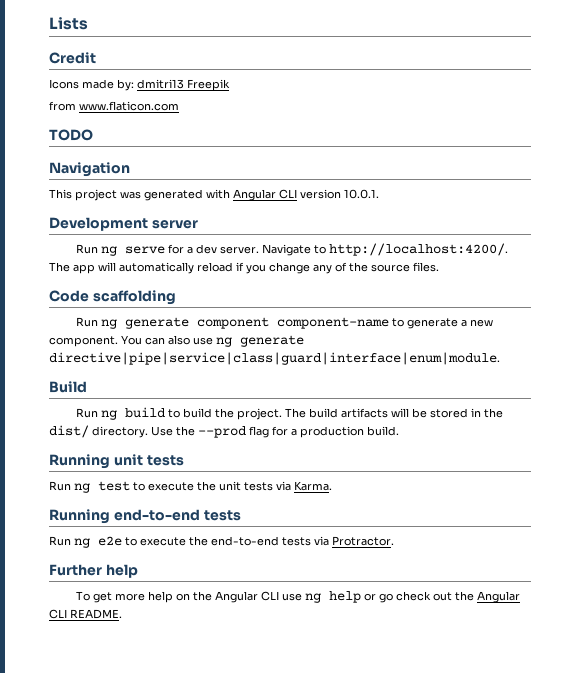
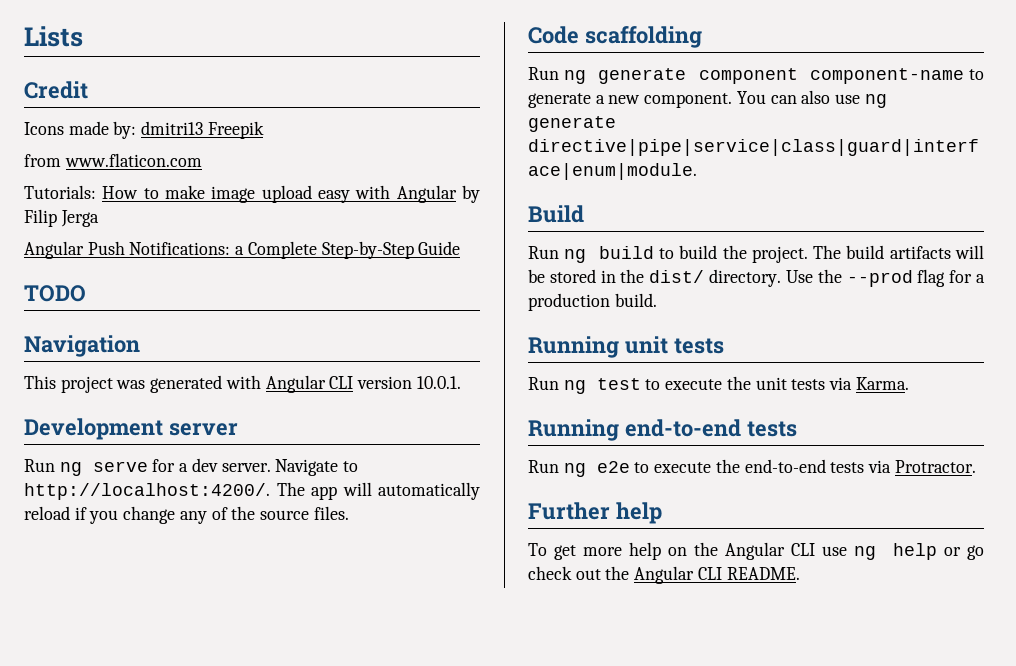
(179, 106) none -> [24,185,480,203] [24,209,99,227] [24,241,461,259] // Tutorials: How to make image upload easy with Angular by Filip Jerga // Angular Push Notifications: a Complete Step-by-Step Guide

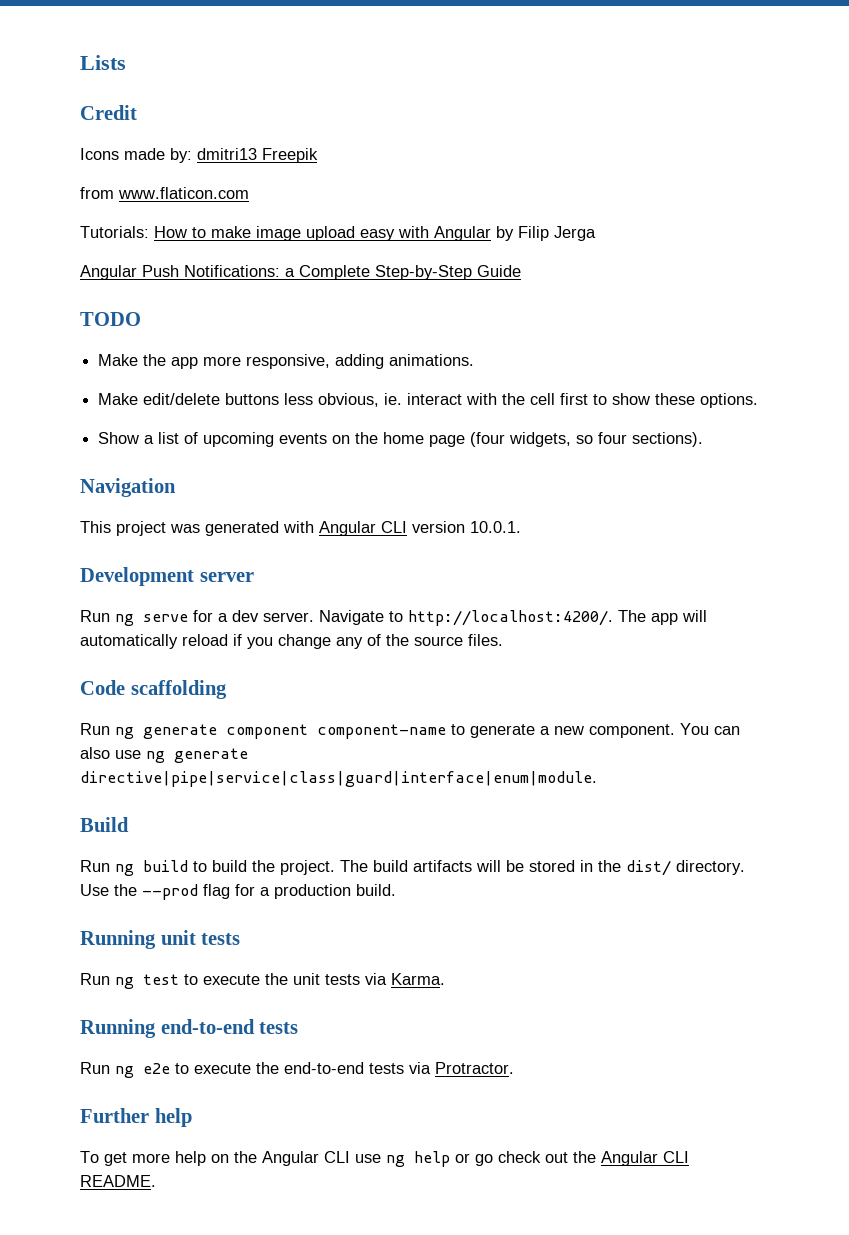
(86, 293) none -> [98,354,475,369] [98,393,759,408] [98,432,704,447] // Make the app more responsive, adding animations. // Make edit/delete buttons less obvious, ie. interact with the cell first to show these options. // Show a list of upcoming events on the home page (four widgets, so four sections).

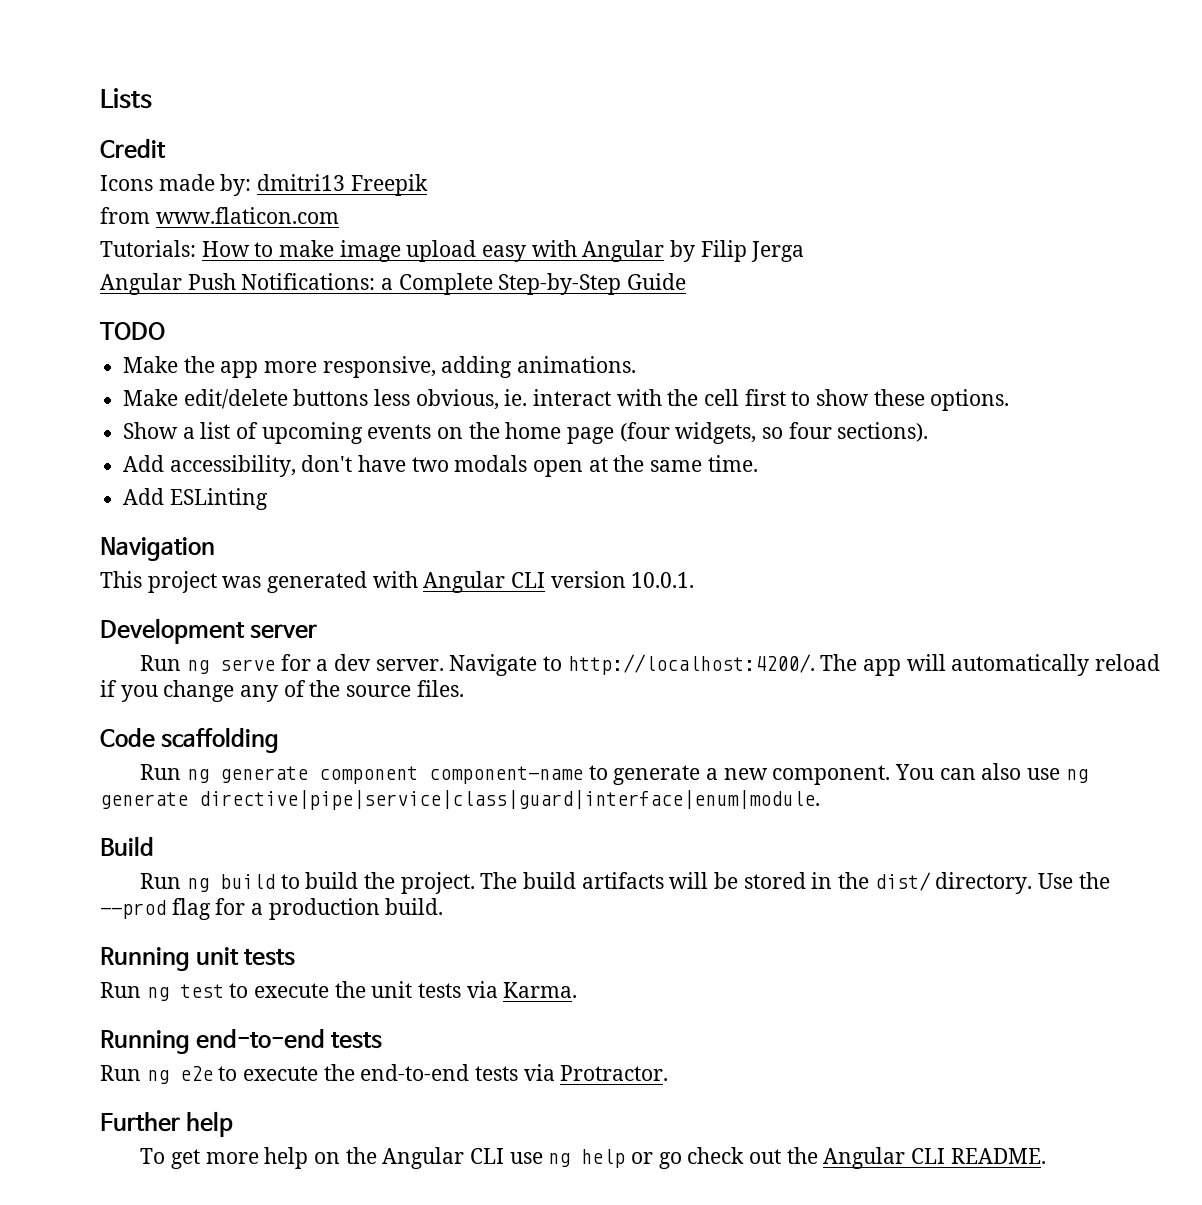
(704, 439) none -> [123,455,758,477] [123,488,268,510] // Add accessibility, don't have two modals open at the same time. // Add ESLinting

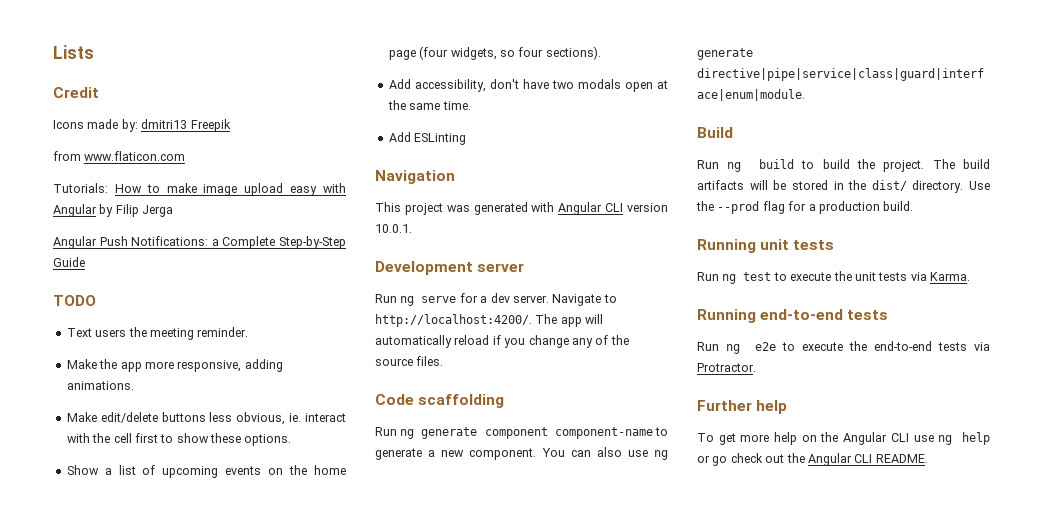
(165, 331) none -> [66,327,249,340] // Text users the meeting reminder.

